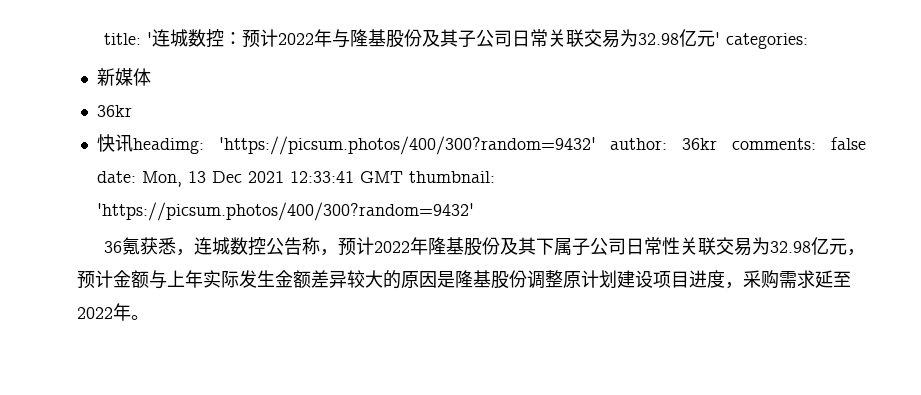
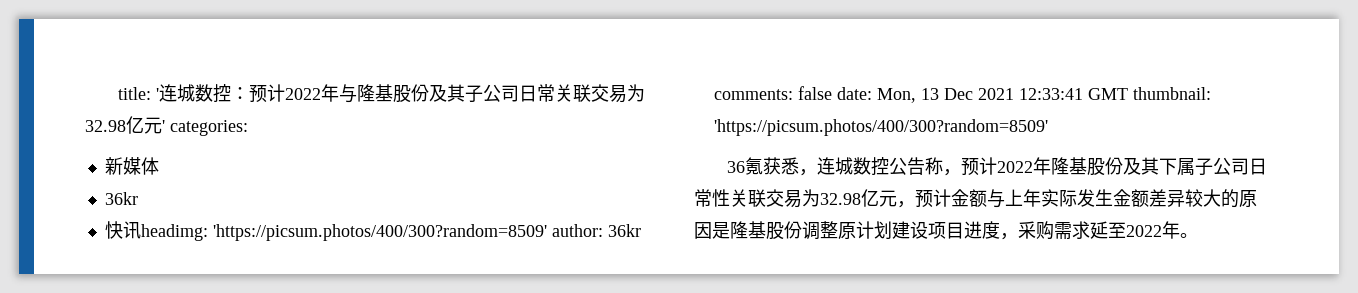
[218,136,596,155] 'https://picsum.photos/400/300?random=9432' -> [212,224,547,241] 'https://picsum.photos/400/300?random=8509'
[96,202,474,221] 'https://picsum.photos/400/300?random=9432' -> [713,119,1048,136] 'https://picsum.photos/400/300?random=8509'

